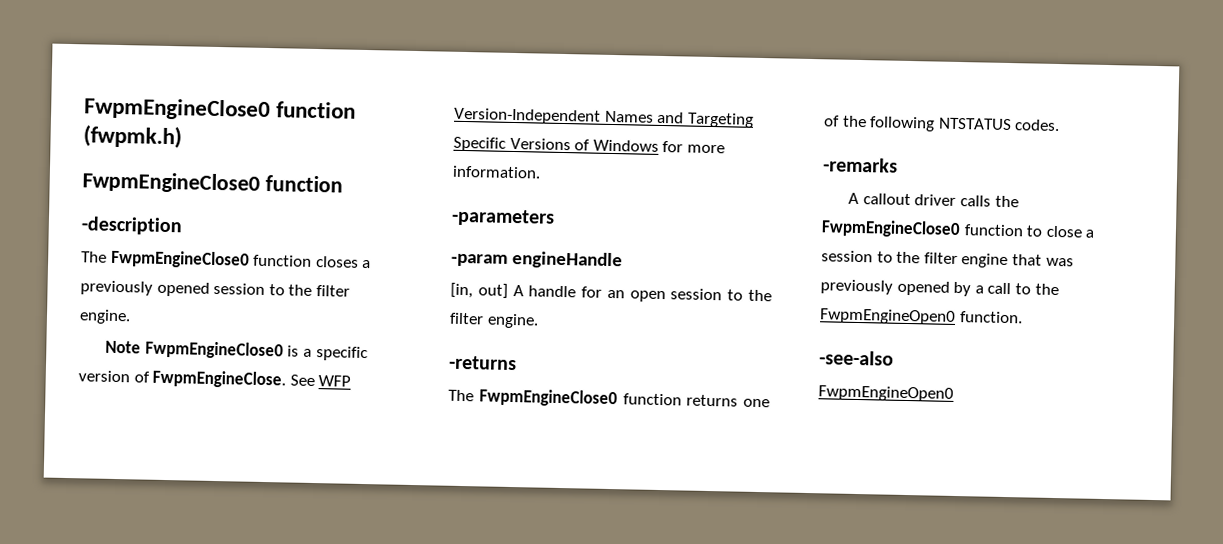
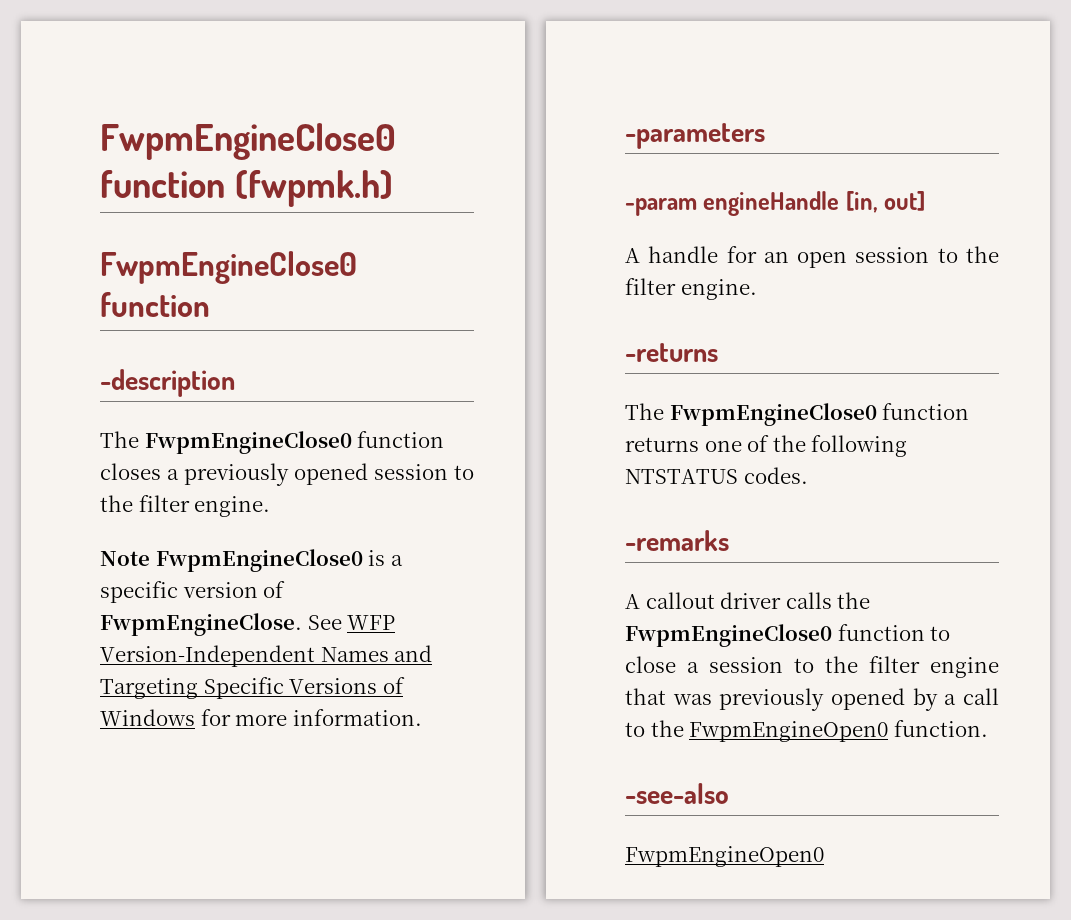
(623, 260) // -> (840, 203) none
(508, 291) none -> (926, 201) //

